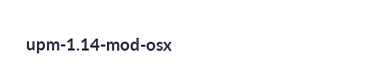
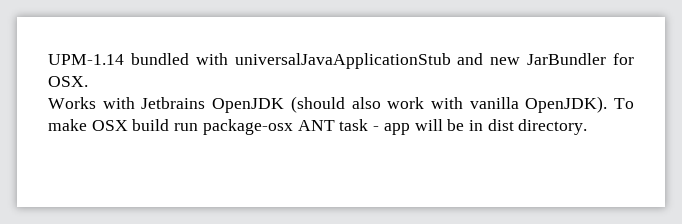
[25,37,173,54] upm-1.14-mod-osx -> [48,53,634,69] [48,76,88,87] [48,96,634,113] [48,119,588,135] UPM-1.14 bundled with universalJavaApplicationStub and new JarBundler for OSX. // Works with Jetbrains OpenJDK (should also work with vanilla OpenJDK). To make OSX build run package-osx ANT task - app will be in dist directory.

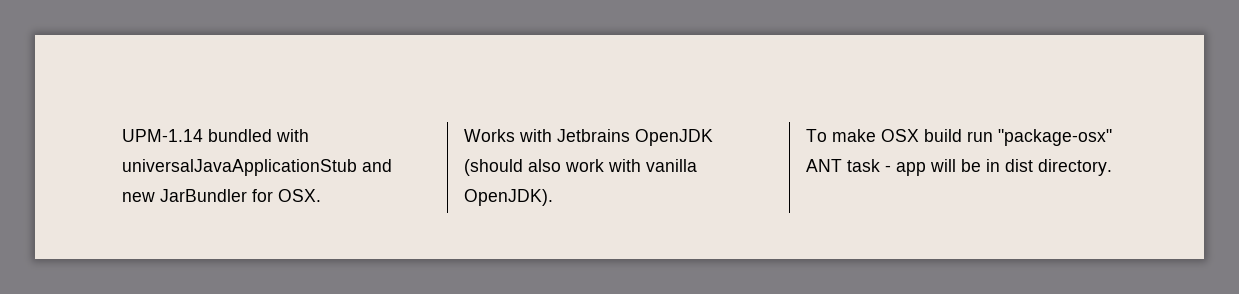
(608, 104) none -> (553, 197) //
[202,119,293,135] package-osx -> [998,129,1112,146] "package-osx"

